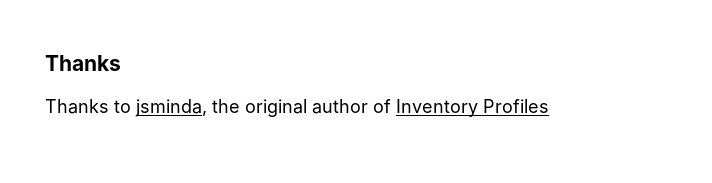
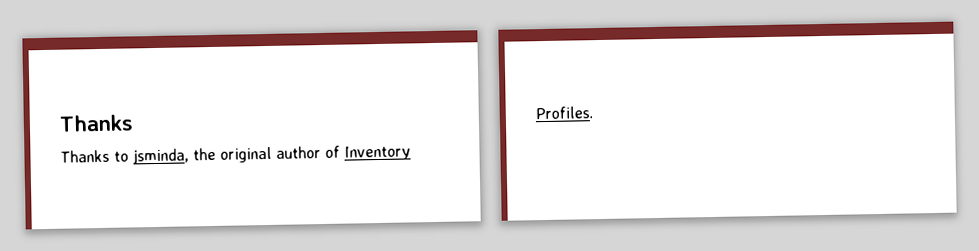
[483,99,549,113] Profiles -> [535,106,593,120] Profiles.

